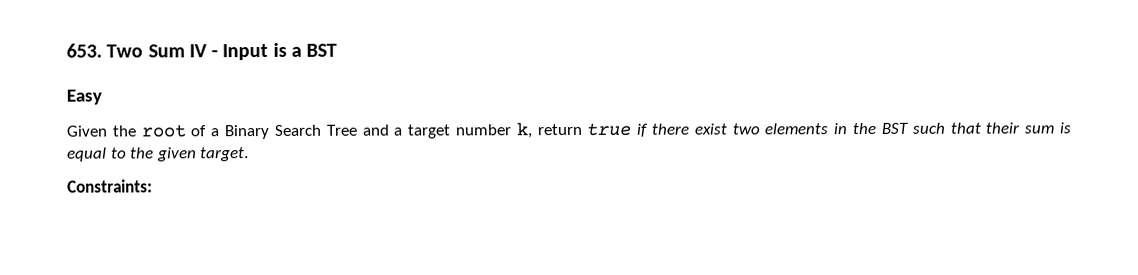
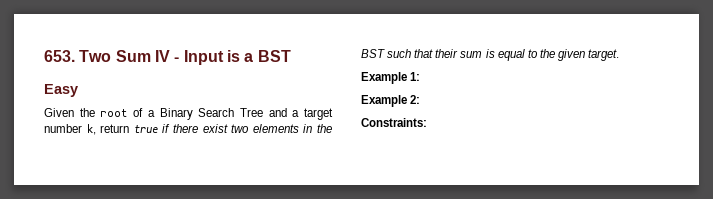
(250, 154) none -> [361,72,421,84] [361,95,421,107] // Example 1: // Example 2:

